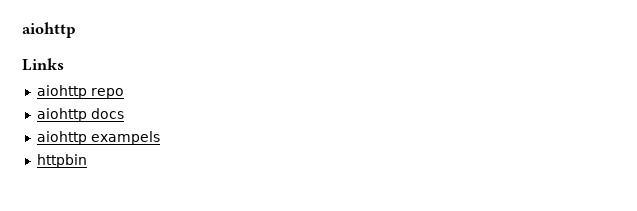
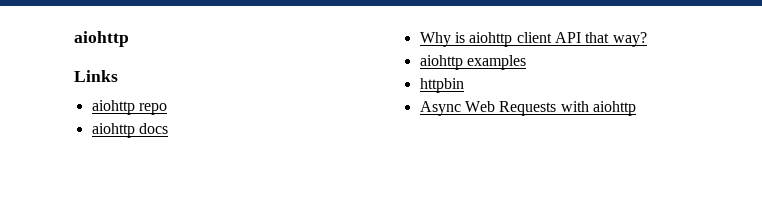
[36,131,160,145] [36,154,87,168] aiohttp exampels // httpbin -> [419,32,647,47] [419,55,526,70] [419,78,464,93] [419,101,636,116] Why is aiohttp client API that way? // aiohttp examples // httpbin // Async Web Requests with aiohttp

